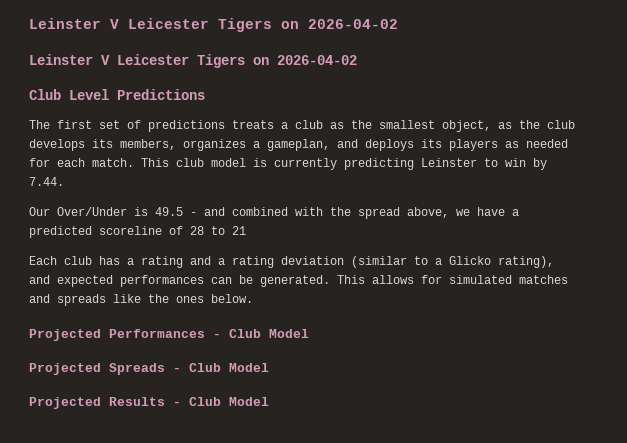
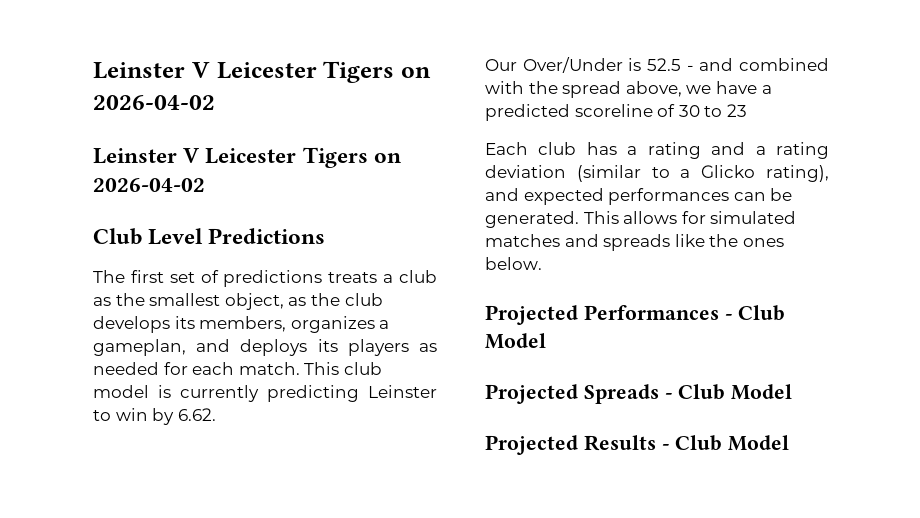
[29,177,64,186] 7.44. -> [177,408,216,421] 6.62.
[155,207,183,216] 49.5 -> [647,58,681,71] 52.5
[190,226,246,235] 28 to 21 -> [678,104,747,117] 30 to 23

